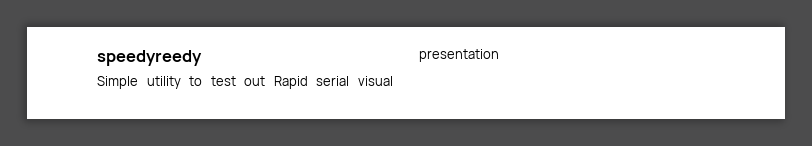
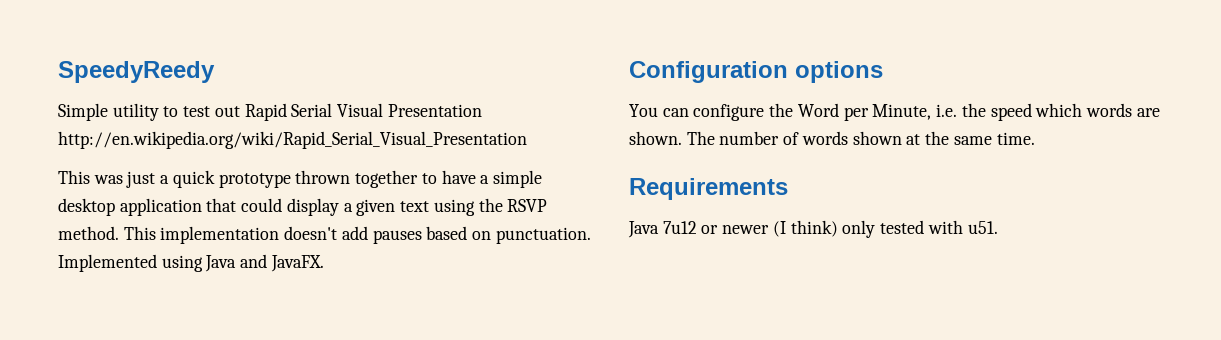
[97,50,202,66] speedyreedy -> [58,61,215,83] SpeedyReedy
[316,76,394,86] [419,49,499,62] serial visual presentation -> [291,103,482,117] [58,131,527,149] [58,170,542,188] [58,198,548,216] [58,226,591,244] [58,254,324,272] [629,61,883,83] [629,103,1160,121] [629,131,1035,145] [629,178,788,200] [628,220,998,238] Serial Visual Presentation http://en.wikipedia.org/wiki/Rapid_Serial_Visual_Presentation // This was just a quick prototype thrown together to have a simple desktop application that could display a given text using the RSVP method. This implementation doesn't add pauses based on punctuation. Implemented using Java and JavaFX. // Configuration options // You can configure the Word per Minute, i.e. the speed which words are shown. The number of words shown at the same time. // Requirements // Java 7u12 or newer (I think) only tested with u51.

